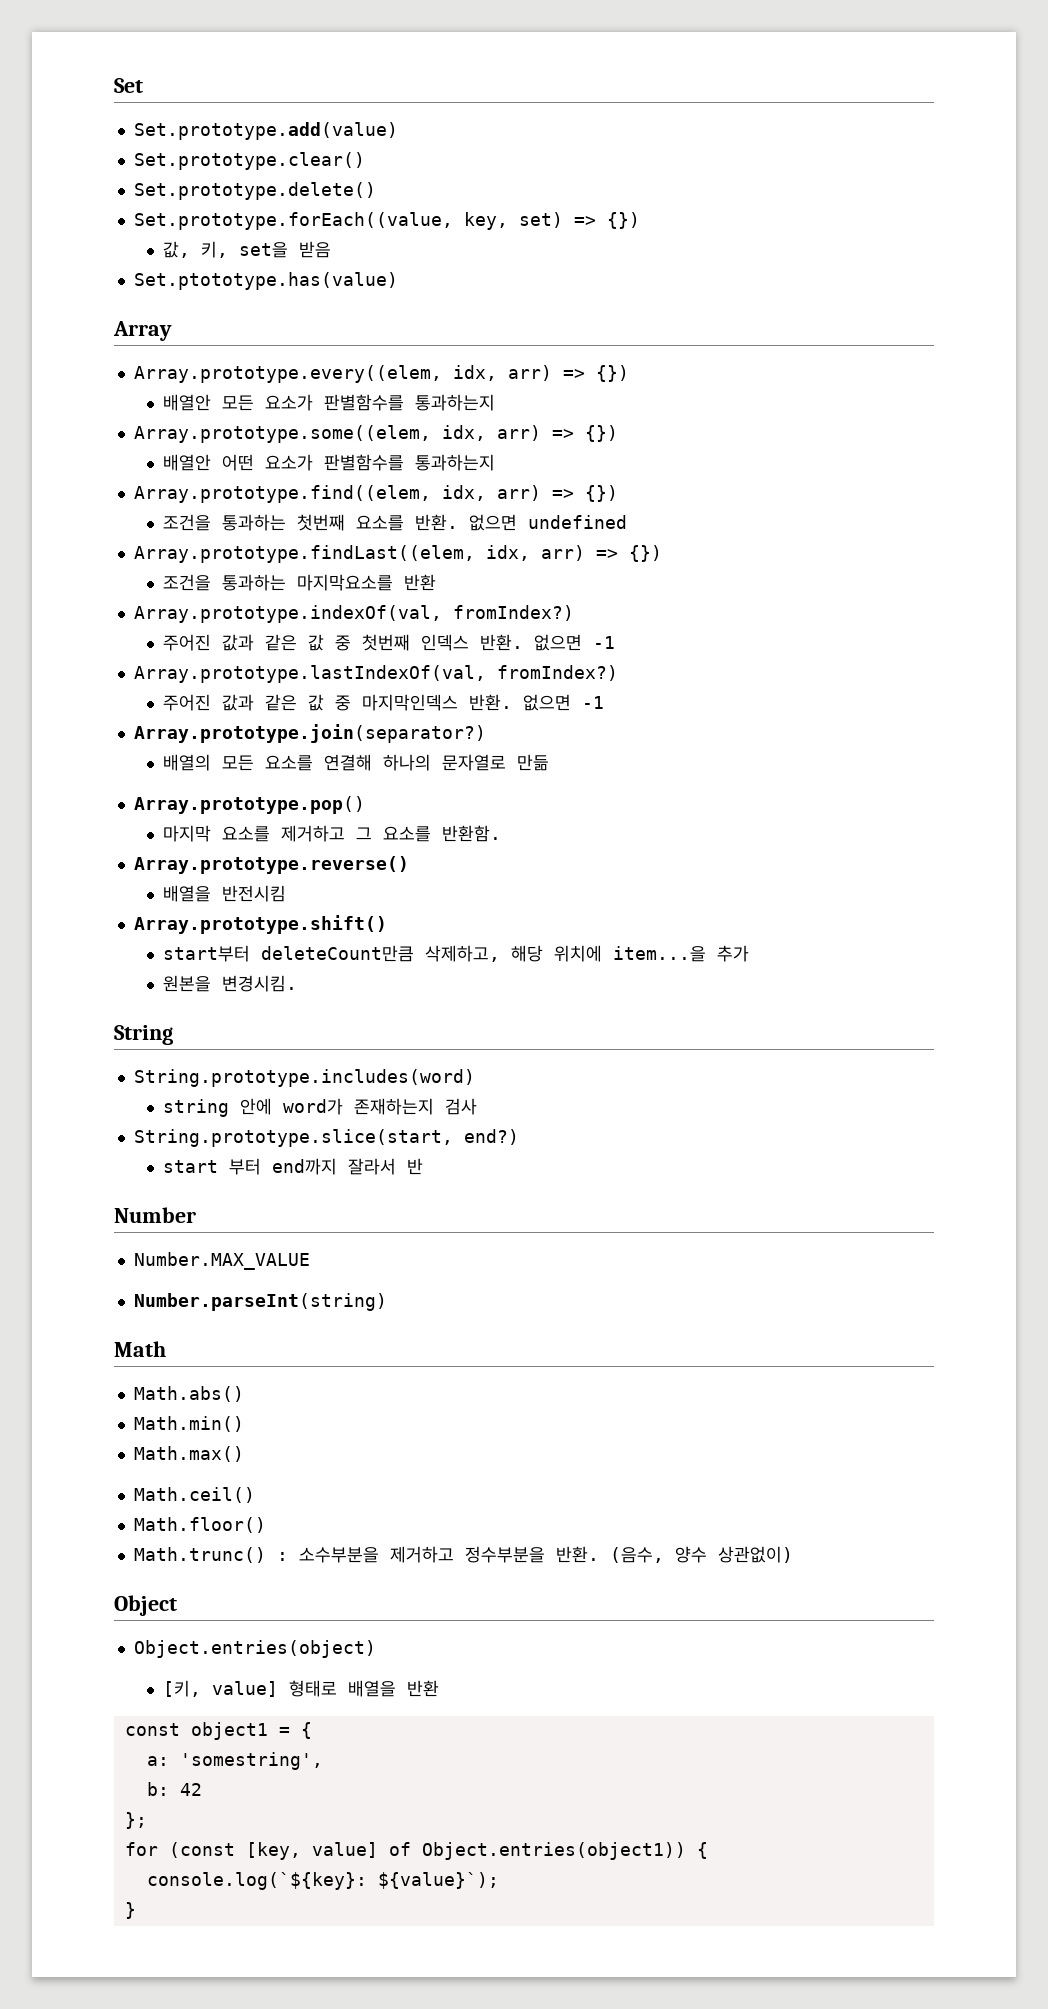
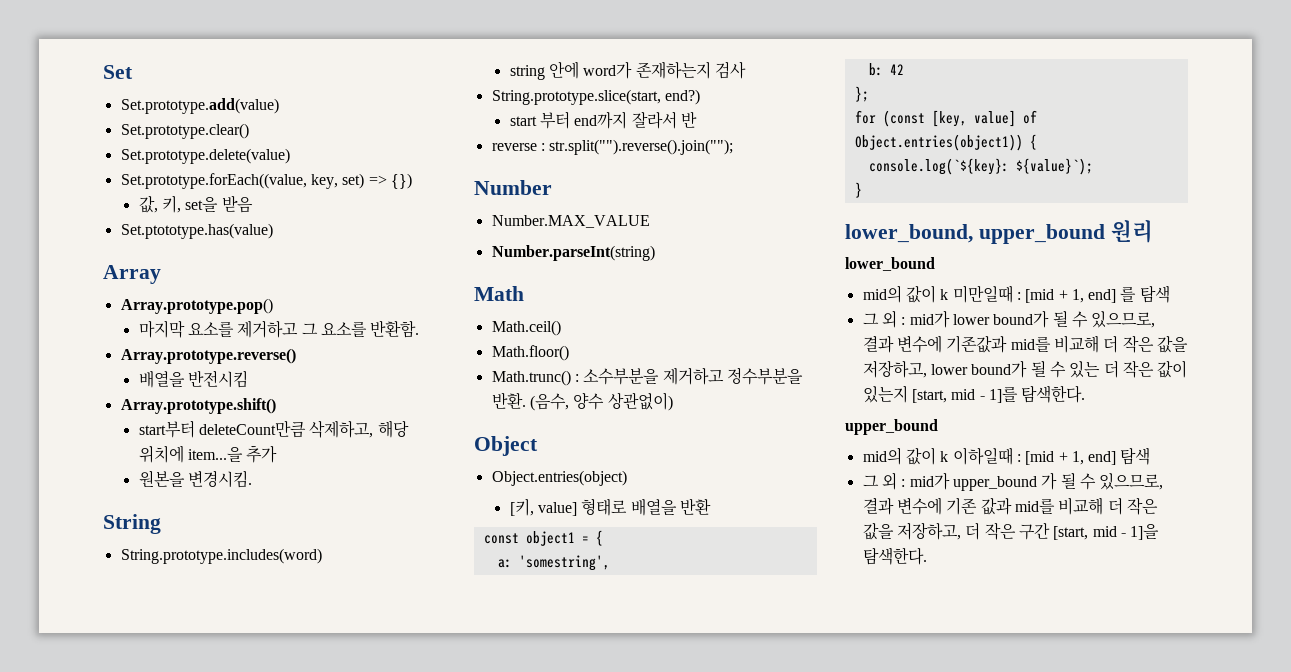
[133,182,376,200] Set.prototype.delete() -> [120,148,290,164] Set.prototype.delete(value)
[133,365,629,383] [163,394,496,411] [133,425,618,443] [163,454,496,471] [133,485,618,503] [163,514,628,531] [133,545,662,563] [163,574,437,591] [133,605,574,623] [163,634,616,651] [133,665,618,683] [163,694,605,711] [133,724,486,743] [163,754,550,771] // Array.prototype.every((elem, idx, arr) => {}) // 배열안 모든 요소가 판별함수를 통과하는지 // Array.prototype.some((elem, idx, arr) => {}) // 배열안 어떤 요소가 판별함수를 통과하는지 // Array.prototype.find((elem, idx, arr) => {}) // 조건을 통과하는 첫번째 요소를 반환. 없으면 undefined // Array.prototype.findLast((elem, idx, arr) => {}) // 조건을 통과하는 마지막요소를 반환 // Array.prototype.indexOf(val, fromIndex?) // 주어진 값과 같은 값 중 첫번째 인덱스 반환. 없으면 -1 // Array.prototype.lastIndexOf(val, fromIndex?) // 주어진 값과 같은 값 중 마지막인덱스 반환. 없으면 -1 // Array.prototype.join(separator?) // 배열의 모든 요소를 연결해 하나의 문자열로 만듦 -> (161, 274) none
(424, 1166) none -> [491,139,734,155] // reverse : str.split("").reverse().join("");
[133,1386,244,1402] [133,1416,244,1432] [133,1446,244,1462] // Math.abs() // Math.min() // Math.max() -> (524, 293) none
(136, 1910) none -> [845,220,1153,244] [845,257,935,271] [862,285,1170,303] [862,310,1156,328] [862,335,1188,353] [862,360,1188,378] [862,385,1086,403] [845,419,938,435] [862,447,1151,465] [862,472,1164,491] [862,497,1158,515] [862,522,1160,540] [862,547,927,565] // lower_bound, upper_bound 원리 // lower_bound // mid의 값이 k 미만일때 : [mid + 1, end] 를 탐색 // 그 외 : mid가 lower bound가 될 수 있으므로, 결과 변수에 기존값과 mid를 비교해 더 작은 값을 저장하고, lower bound가 될 수 있는 더 작은 값이 있는지 [start, mid - 1]를 탐색한다. // upper_bound // mid의 값이 k 이하일때 : [mid + 1, end] 탐색 // 그 외 : mid가 upper_bound 가 될 수 있으므로, 결과 변수에 기존 값과 mid를 비교해 더 작은 값을 저장하고, 더 작은 구간 [start, mid - 1]을 탐색한다.

